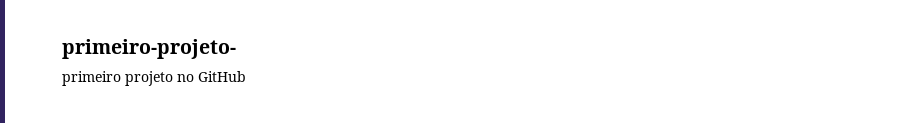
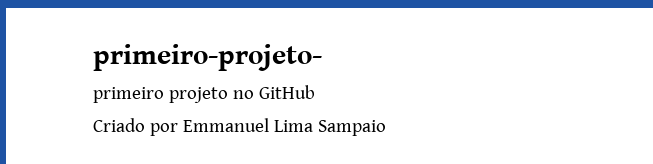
(246, 76) none -> [93,118,386,136] // Criado por Emmanuel Lima Sampaio

